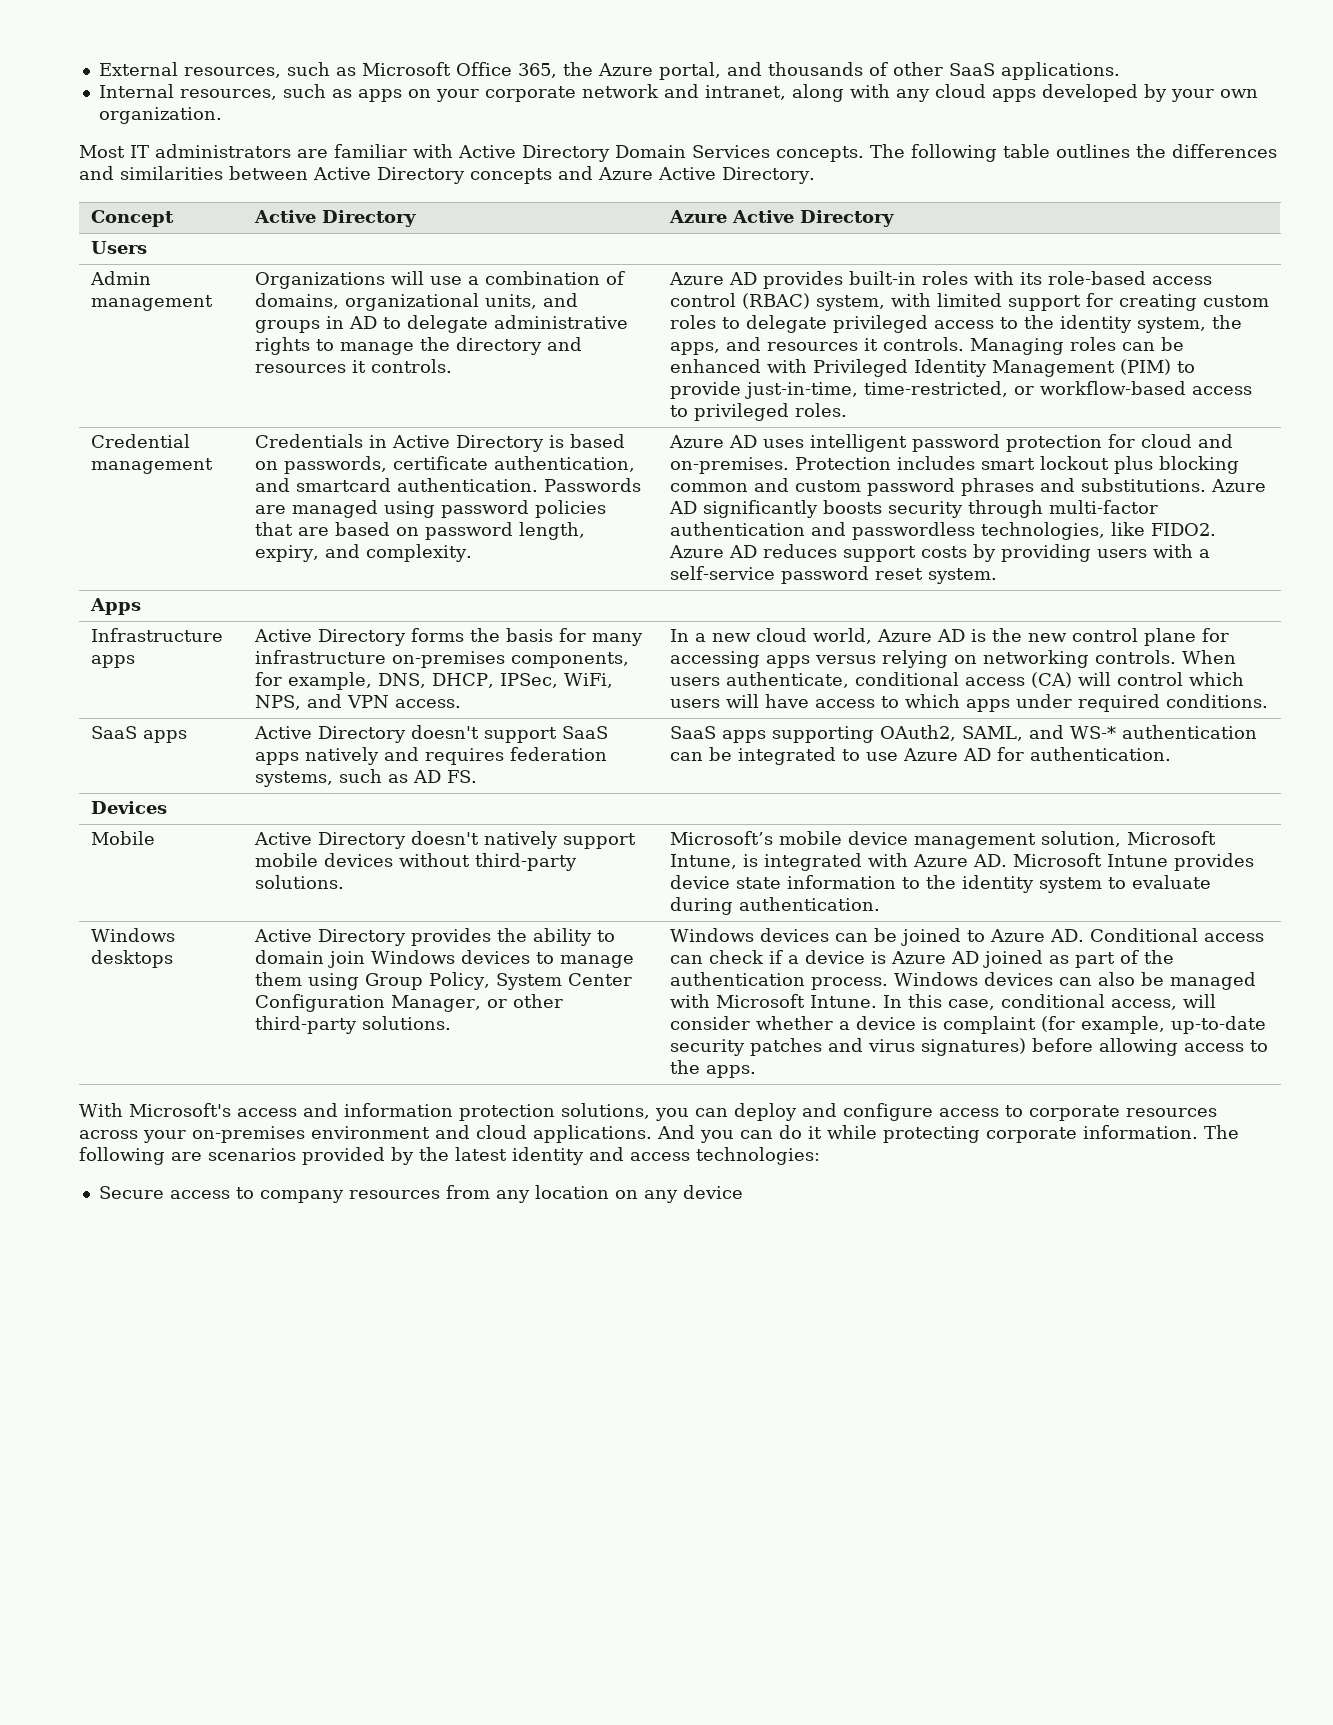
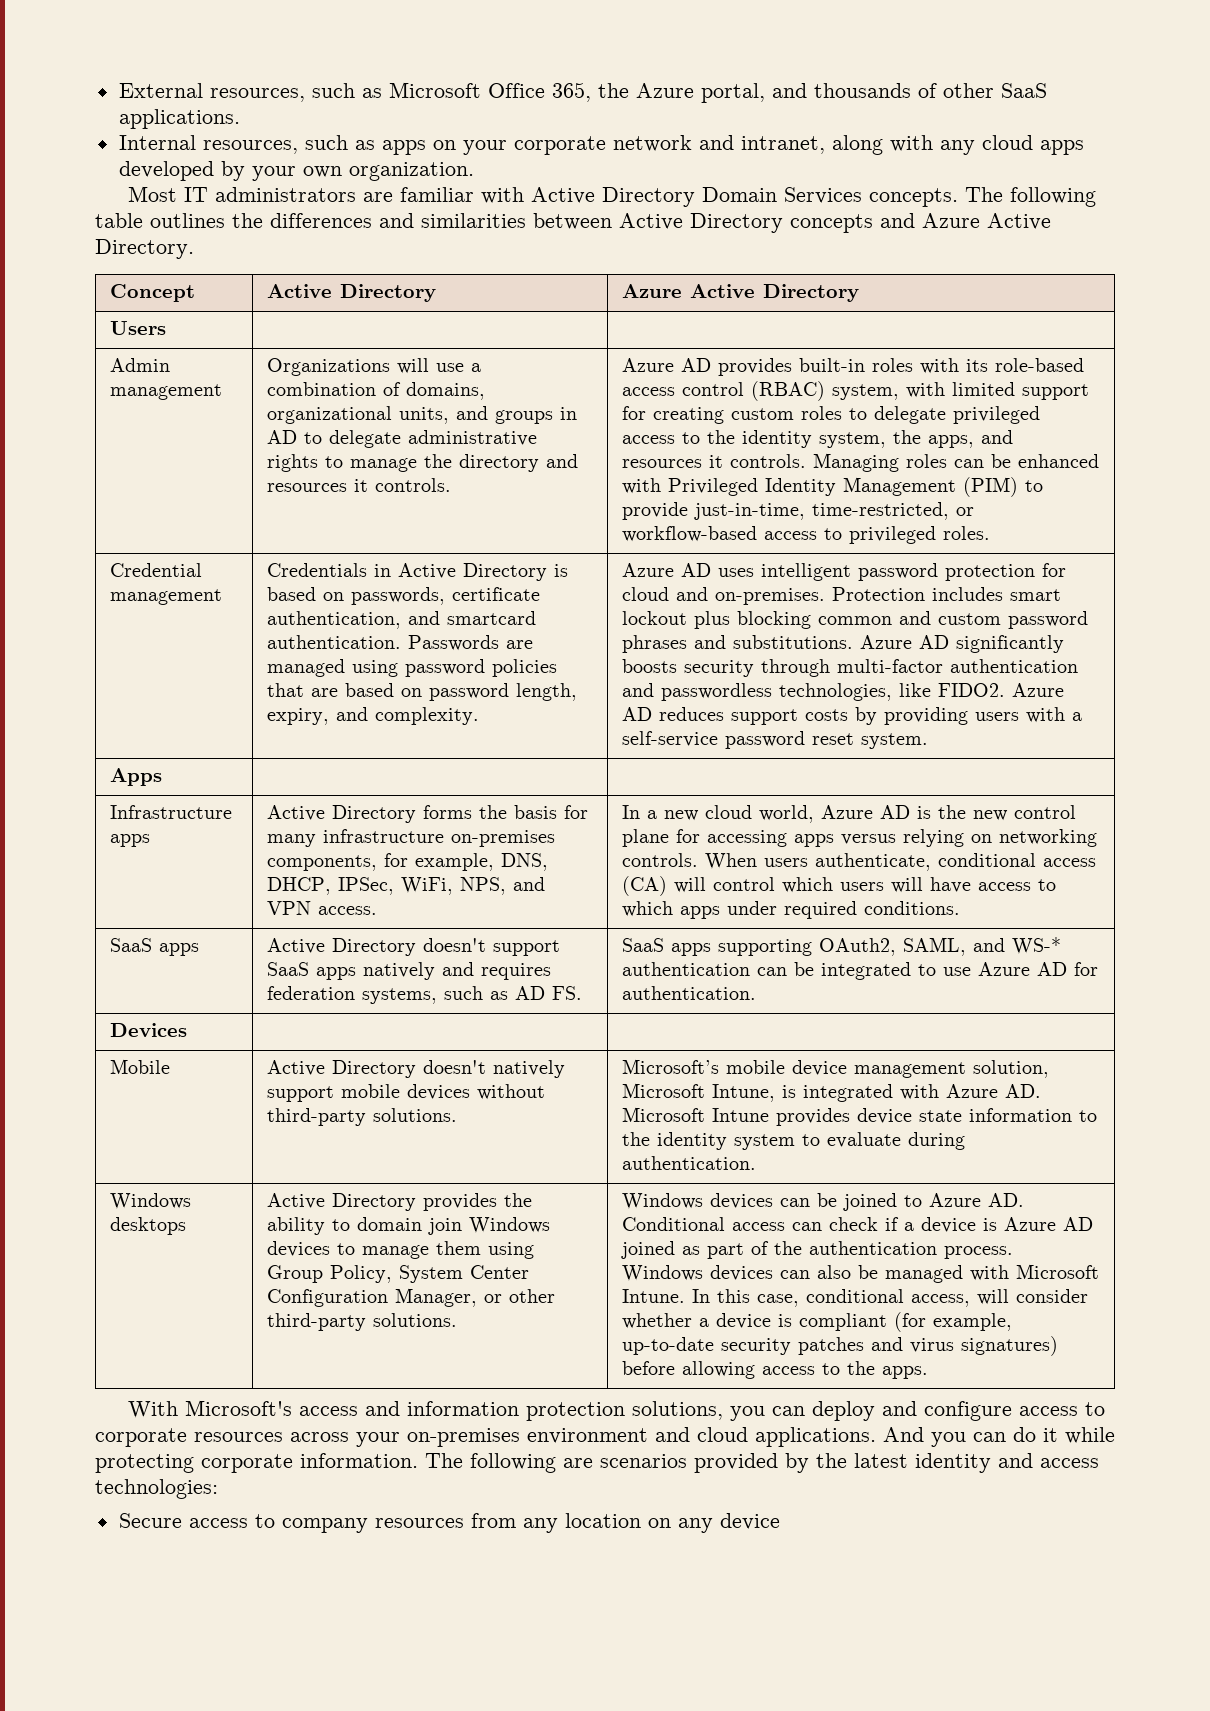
[942,1016,1036,1034] complaint -> [799,1313,888,1331] compliant

